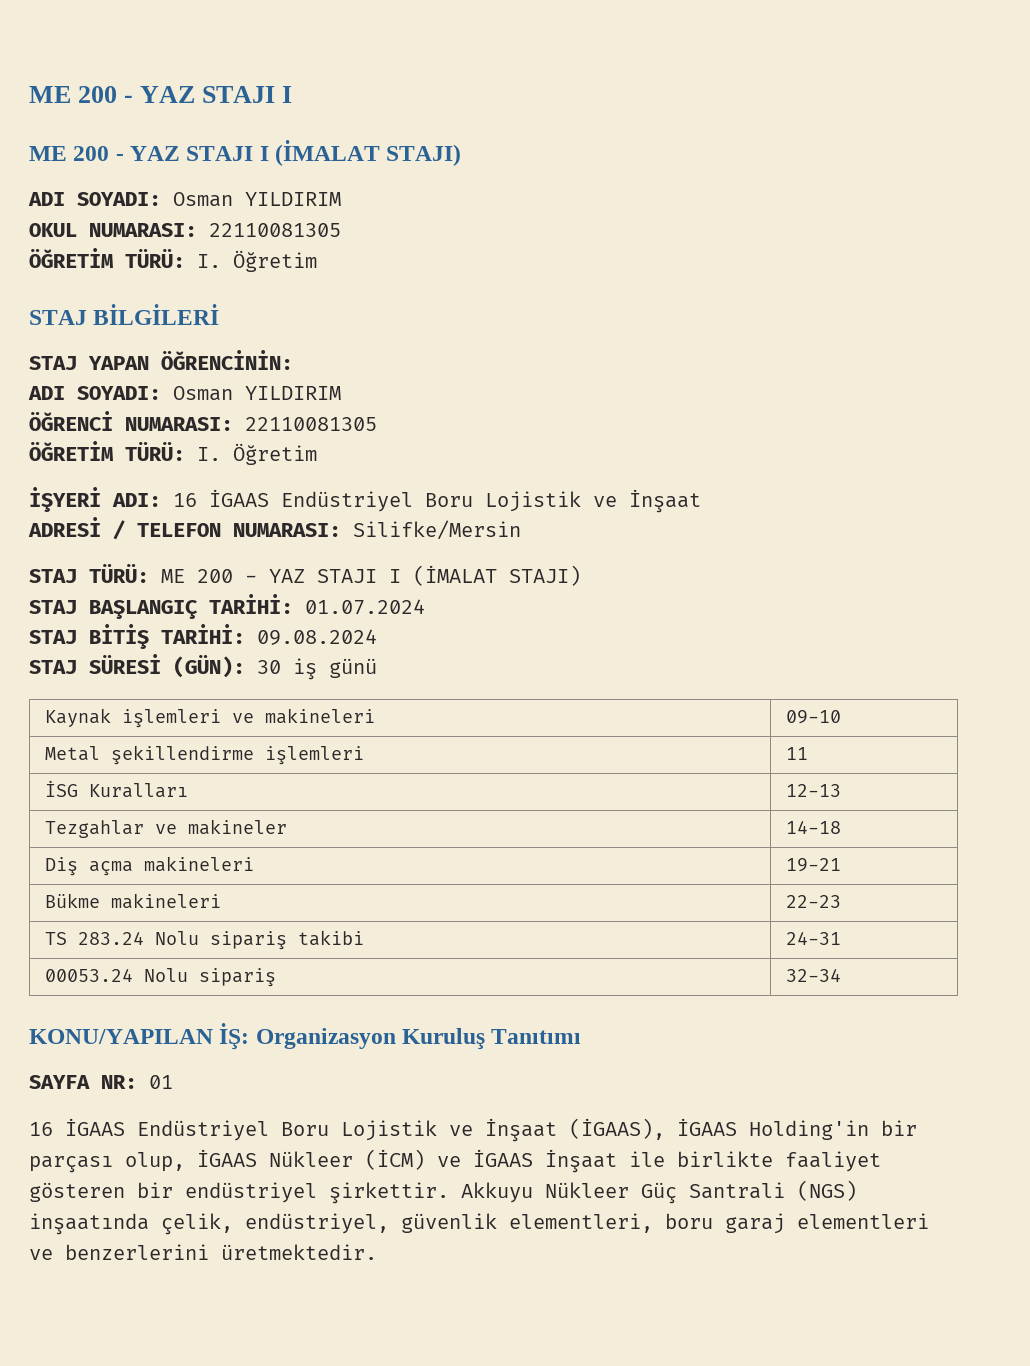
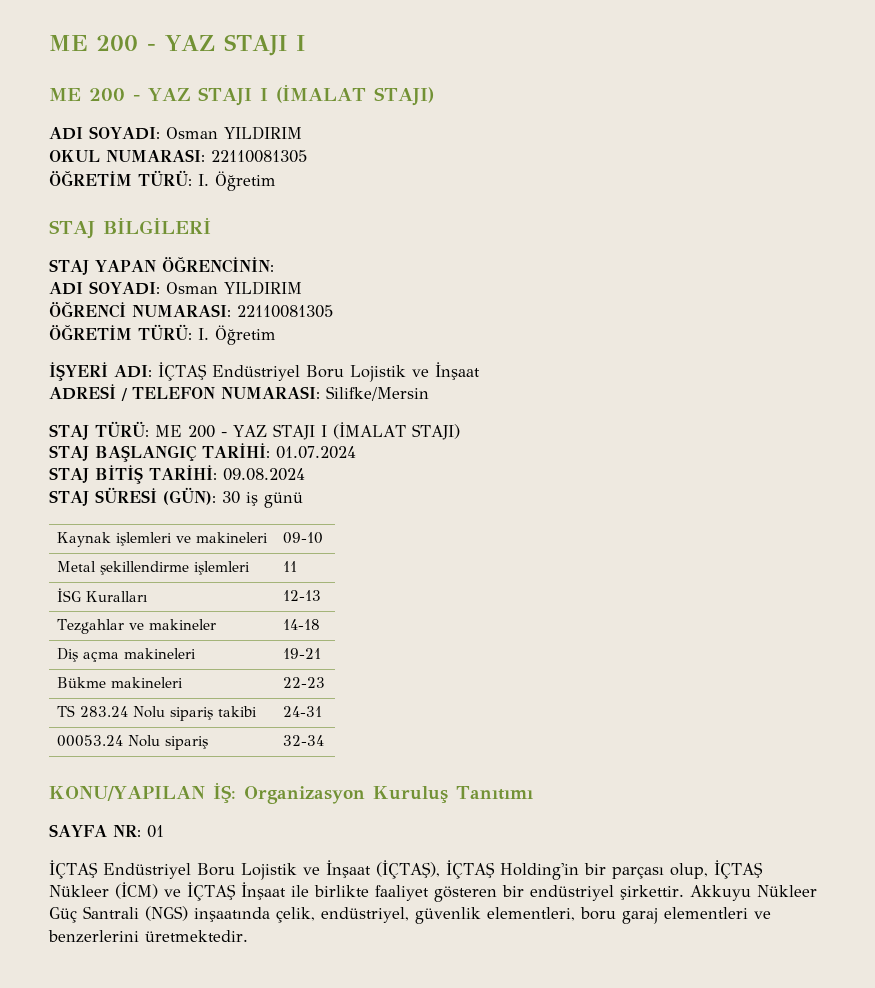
[173,489,269,507] 16 İGAAS -> [158,362,207,381] İÇTAŞ
[29,1118,737,1142] 16 İGAAS Endüstriyel Boru Lojistik ve İnşaat (İGAAS), İGAAS -> [49,860,495,880] İÇTAŞ Endüstriyel Boru Lojistik ve İnşaat (İÇTAŞ), İÇTAŞ
[197,1149,257,1167] İGAAS -> [713,860,763,879] İÇTAŞ
[473,1149,533,1167] İGAAS -> [187,882,236,901] İÇTAŞ

